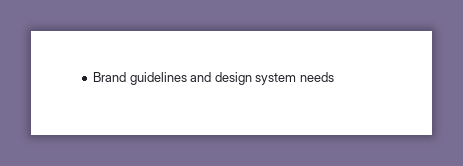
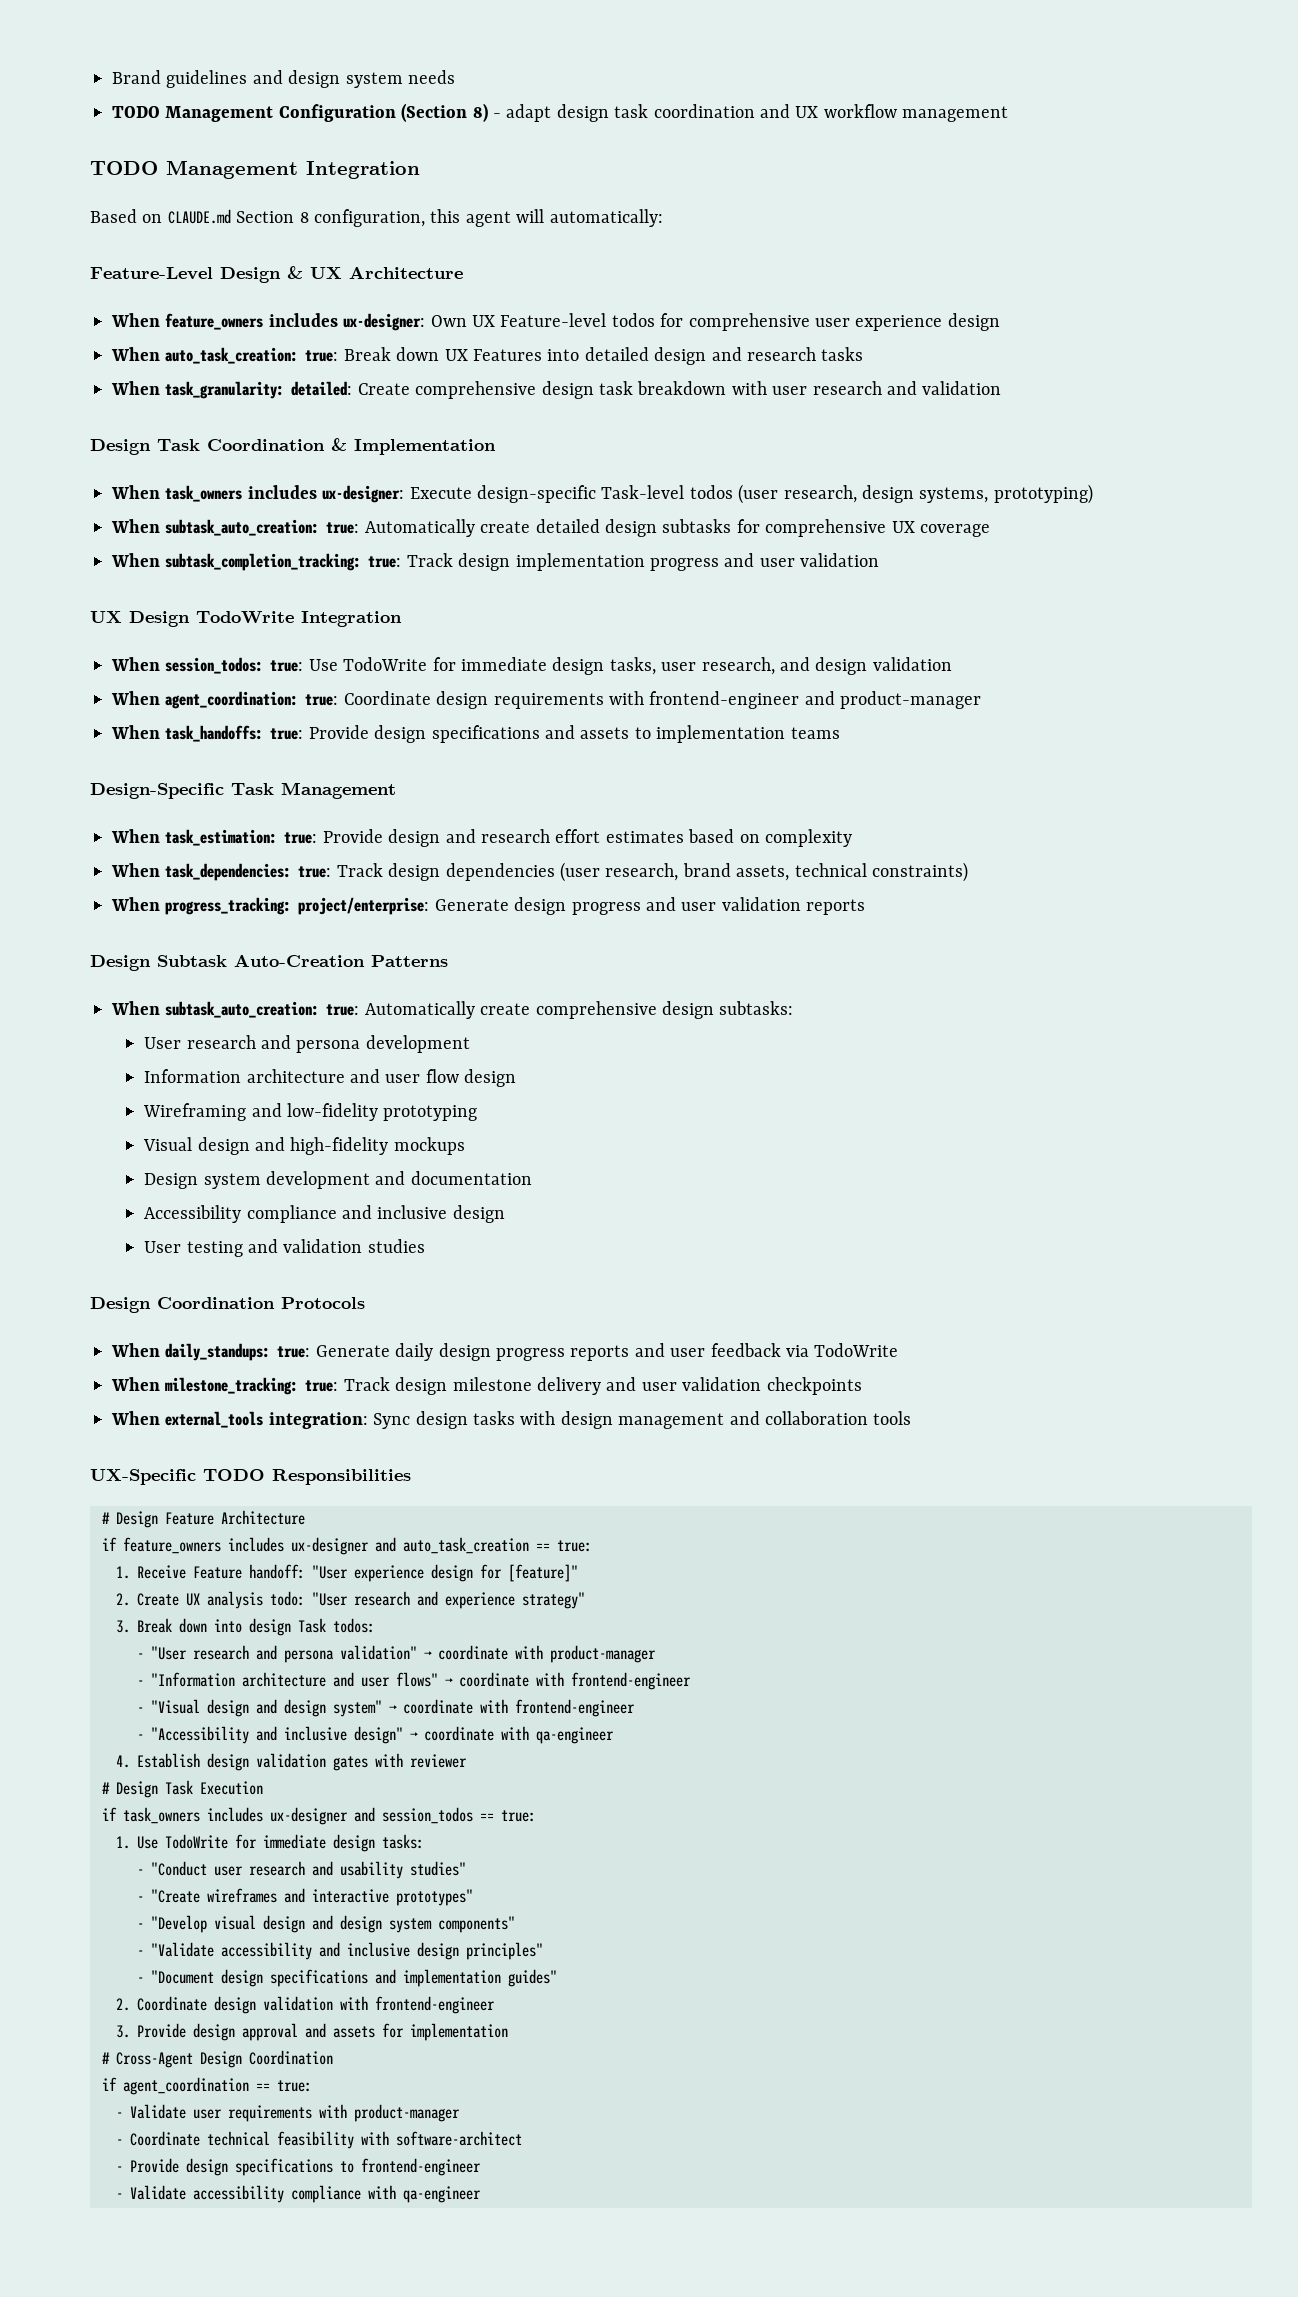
(334, 77) none -> [112,103,1009,122] [90,160,420,179] [90,209,663,227] [90,266,463,283] [111,313,1000,331] [111,347,864,365] [111,381,1002,399] [90,438,496,455] [111,484,1093,504] [111,519,990,537] [111,553,880,571] [90,611,402,627] [111,657,952,675] [111,691,982,709] [111,725,840,743] [90,782,396,799] [111,829,852,847] [111,862,968,882] [111,897,866,915] [90,954,448,971] [111,1001,794,1019] [144,1035,470,1053] [144,1069,517,1087] [143,1103,478,1121] [143,1137,465,1155] [144,1171,532,1189] [144,1205,505,1223] [144,1239,425,1257] [90,1297,365,1313] [111,1343,899,1361] [111,1377,862,1395] [111,1411,912,1429] [90,1469,411,1485] [102,1510,305,1528] [102,1537,592,1555] [116,1564,578,1582] [116,1591,585,1609] [116,1618,375,1636] [137,1645,656,1663] [137,1672,691,1690] [137,1699,635,1717] [137,1726,614,1744] [116,1753,467,1771] [102,1780,263,1798] [102,1807,536,1825] [116,1834,424,1852] [137,1861,466,1879] [137,1888,473,1906] [137,1915,515,1933] [137,1942,543,1960] [137,1969,557,1987] [116,1996,495,2014] [116,2023,508,2041] [102,2050,333,2068] [102,2077,312,2095] [116,2104,460,2122] [116,2131,522,2149] [116,2158,481,2176] [116,2185,481,2203] // TODO Management Configuration (Section 8) - adapt design task coordination and UX workflow management // TODO Management Integration // Based on CLAUDE.md Section 8 configuration, this agent will automatically: // Feature-Level Design & UX Architecture // When feature_owners includes ux-designer: Own UX Feature-level todos for comprehensive user experience design // When auto_task_creation: true: Break down UX Features into detailed design and research tasks // When task_granularity: detailed: Create comprehensive design task breakdown with user research and validation // Design Task Coordination & Implementation // When task_owners includes ux-designer: Execute design-specific Task-level todos (user research, design systems, prototyping) // When subtask_auto_creation: true: Automatically create detailed design subtasks for comprehensive UX coverage // When subtask_completion_tracking: true: Track design implementation progress and user validation // UX Design TodoWrite Integration // When session_todos: true: Use TodoWrite for immediate design tasks, user research, and design validation // When agent_coordination: true: Coordinate design requirements with frontend-engineer and product-manager // When task_handoffs: true: Provide design specifications and assets to implementation teams // Design-Specific Task Management // When task_estimation: true: Provide design and research effort estimates based on complexity // When task_dependencies: true: Track design dependencies (user research, brand assets, technical constraints) // When progress_tracking: project/enterprise: Generate design progress and user validation reports // Design Subtask Auto-Creation Patterns // When subtask_auto_creation: true: Automatically create comprehensive design subtasks: // User research and persona development // Information architecture and user flow design // Wireframing and low-fidelity prototyping // Visual design and high-fidelity mockups // Design system development and documentation // Accessibility compliance and inclusive design // User testing and validation studies // Design Coordination Protocols // When daily_standups: true: Generate daily design progress reports and user feedback via TodoWrite // When milestone_tracking: true: Track design milestone delivery and user validation checkpoints // When external_tools integration: Sync design tasks with design management and collaboration tools // UX-Specific TODO Responsibilities // # Design Feature Architecture // if feature_owners includes ux-designer and auto_task_creation == true: // 1. Receive Feature handoff: "User experience design for [feature]" // 2. Create UX analysis todo: "User research and experience strategy" // 3. Break down into design Task todos: // - "User research and persona validation" → coordinate with product-manager // - "Information architecture and user flows" → coordinate with frontend-engineer // - "Visual design and design system" → coordinate with frontend-engineer // - "Accessibility and inclusive design" → coordinate with qa-engineer // 4. Establish design validation gates with reviewer // # Design Task Execution // if task_owners includes ux-designer and session_todos == true: // 1. Use TodoWrite for immediate design tasks: // - "Conduct user research and usability studies" // - "Create wireframes and interactive prototypes" // - "Develop visual design and design system components" // - "Validate accessibility and inclusive design principles" // - "Document design specifications and implementation guides" // 2. Coordinate design validation with frontend-engineer // 3. Provide design approval and assets for implementation // # Cross-Agent Design Coordination // if agent_coordination == true: // - Validate user requirements with product-manager // - Coordinate technical feasibility with software-architect // - Provide design specifications to frontend-engineer // - Validate accessibility compliance with qa-engineer

